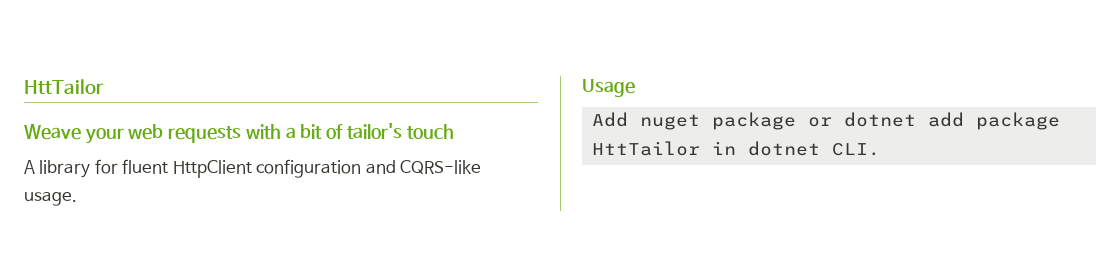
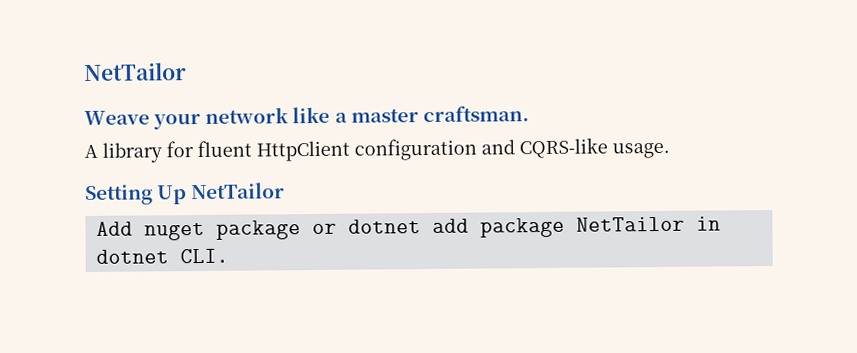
[24,79,104,94] HttTailor -> [83,62,187,82] NetTailor
[128,123,454,143] web requests with a bit of tailor's touch -> [205,105,529,124] network like a master craftsman.
[582,79,635,97] Usage -> [85,182,286,205] Setting Up NetTailor
[591,141,700,156] HttTailor -> [575,216,685,232] NetTailor

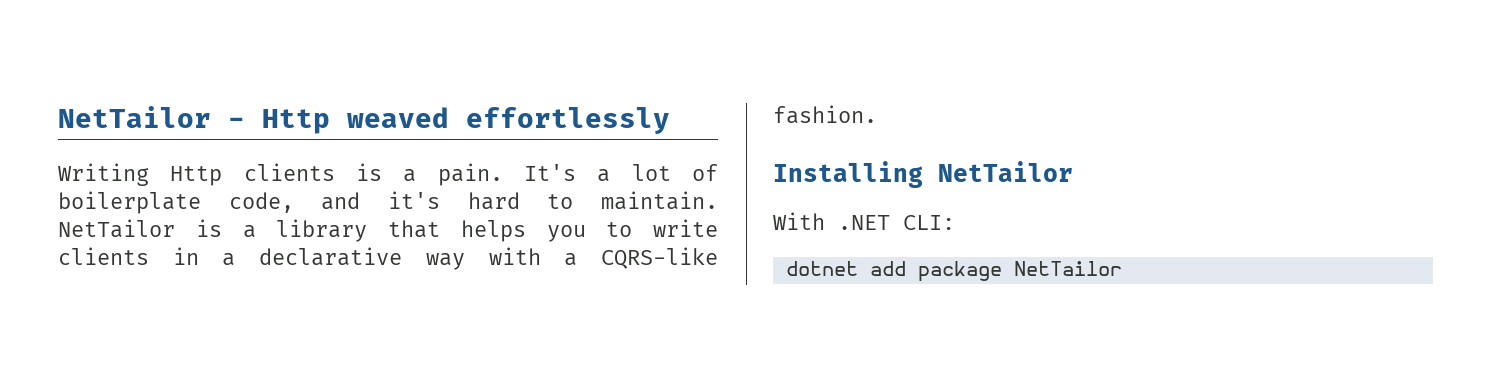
[83,62,187,82] [84,105,529,130] [84,137,670,163] [85,182,286,205] [95,220,337,241] NetTailor // Weave your network like a master craftsman. // A library for fluent HttpClient configuration and CQRS-like usage. // Setting Up NetTailor // Add nuget package or -> [58,106,670,134] [58,163,719,186] [58,191,718,214] [58,219,718,242] [58,247,718,270] [773,105,877,124] [773,161,1073,188] [773,212,955,230] NetTailor - Http weaved effortlessly // Writing Http clients is a pain. It's a lot of boilerplate code, and it's hard to maintain. NetTailor is a library that helps you to write clients in a declarative way with a CQRS-like fashion. // Installing NetTailor // With .NET CLI: //
[695,216,721,231] [95,248,229,264] in dotnet CLI. -> (1122, 268) none

